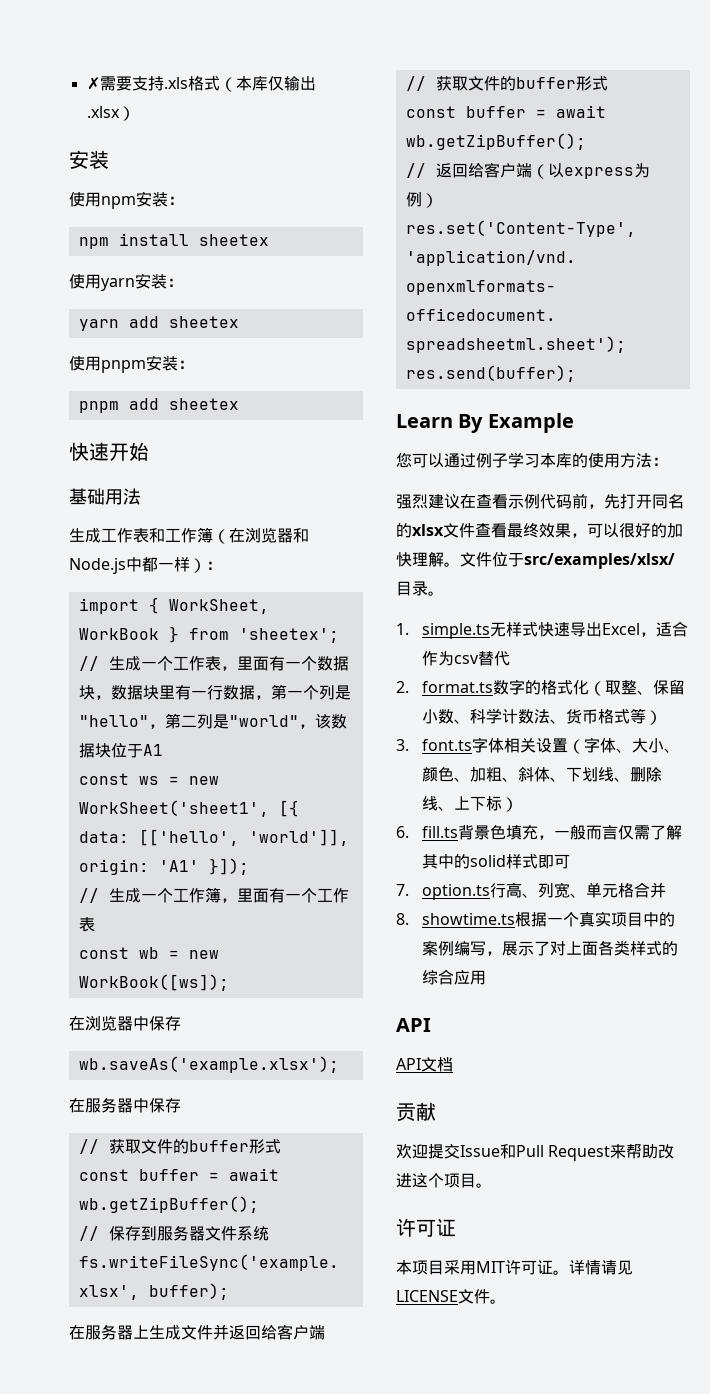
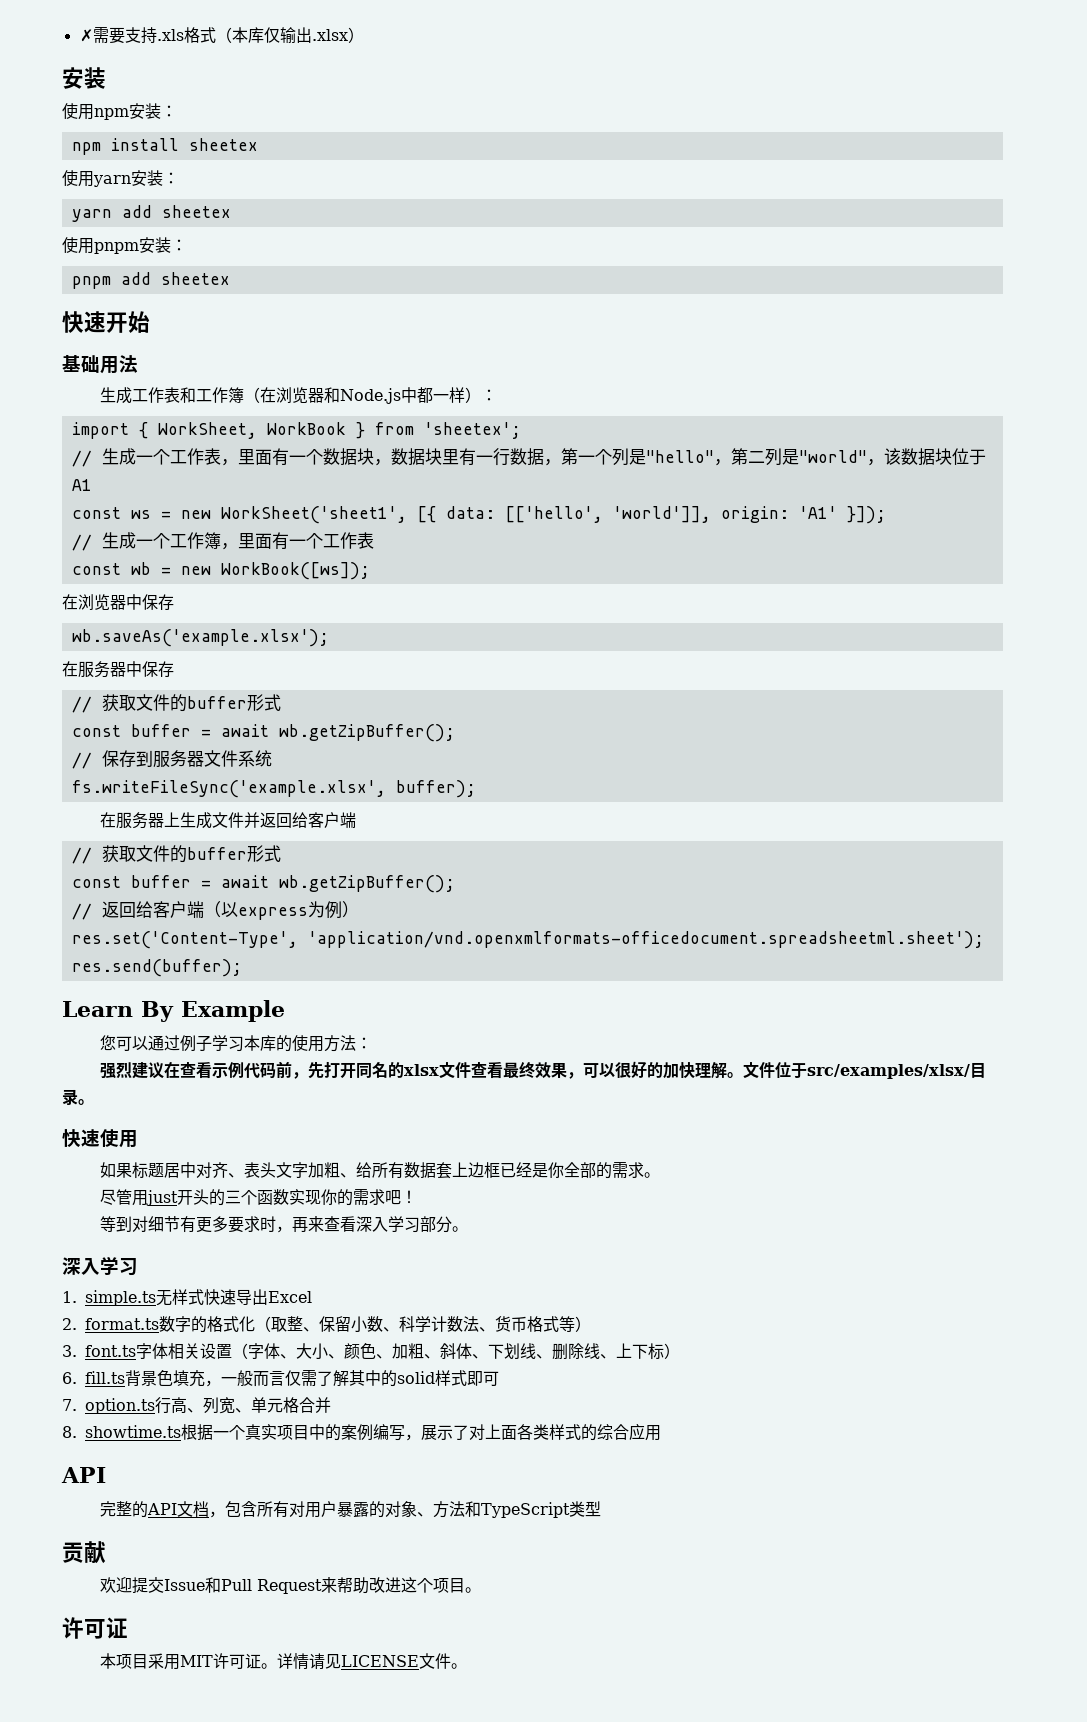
(444, 593) none -> [62,1129,138,1148] [99,1162,660,1179] [99,1189,417,1206] [99,1216,468,1233] [62,1256,138,1276] // 快速使用 // 如果标题居中对齐、表头文字加粗、给所有数据套上边框已经是你全部的需求。 // 尽管用just开头的三个函数实现你的需求吧！ // 等到对细节有更多要求时，再来查看深入学习部分。 // 深入学习
[639,621,688,637] [421,651,510,666] ，适合作为csv替代 -> (312, 1297) none
(431, 1025) none -> [99,1501,148,1518] 完整的
(453, 1064) none -> [208,1501,601,1518] ，包含所有对用户暴露的对象、方法和TypeScript类型

